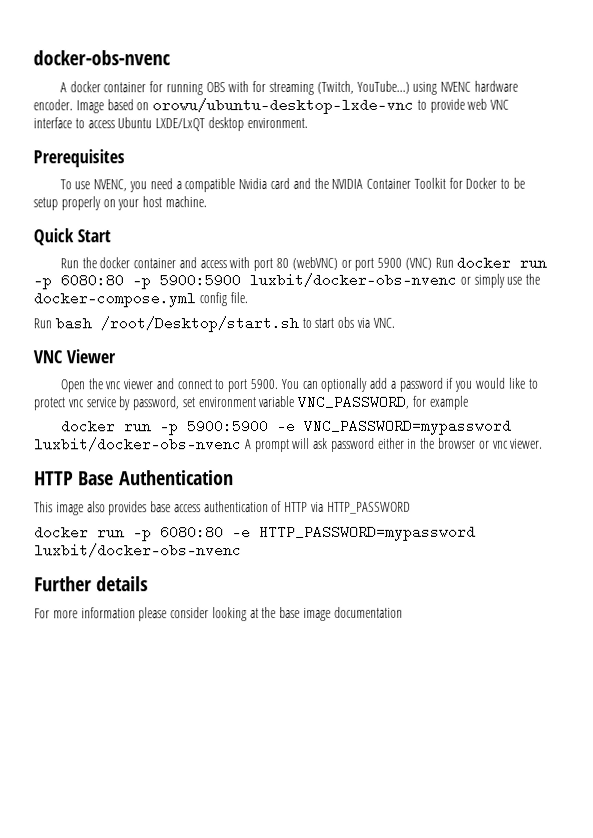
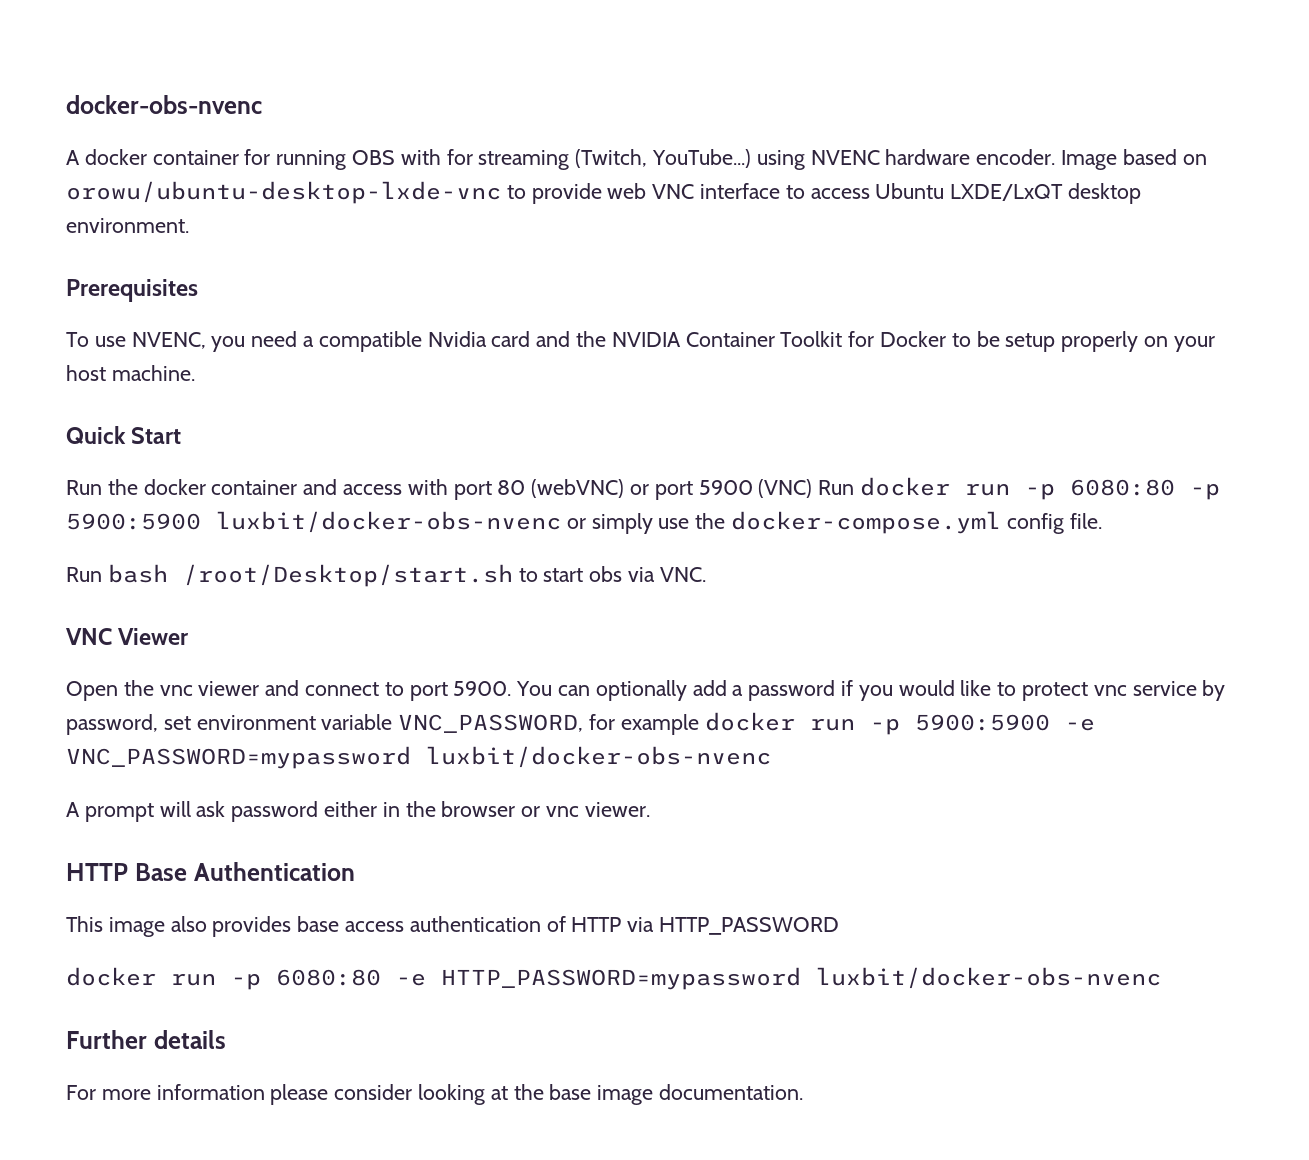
(468, 402) // -> (699, 724) none
(242, 444) none -> (771, 757) //
[333,606,403,618] documentation -> [659,1084,804,1100] documentation.

